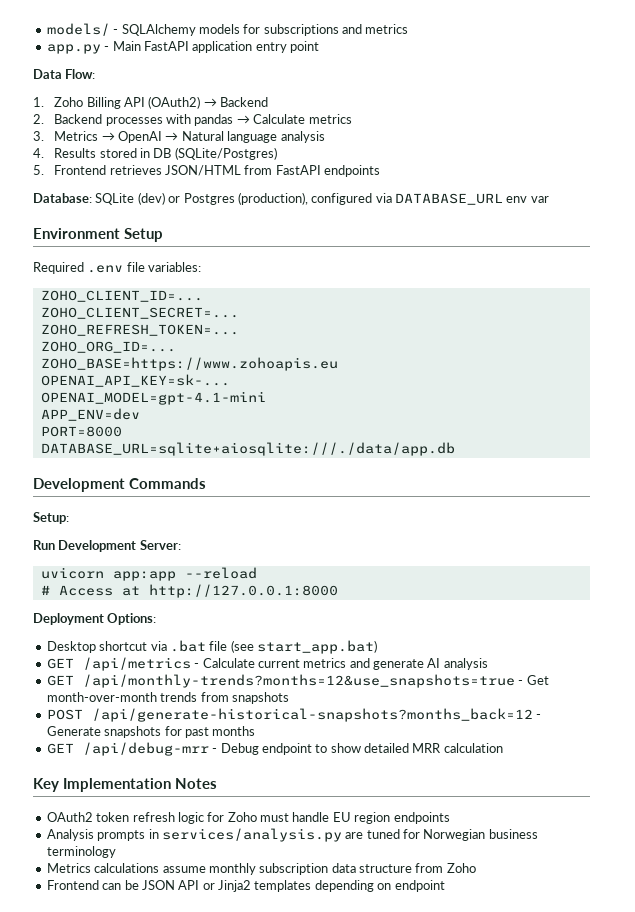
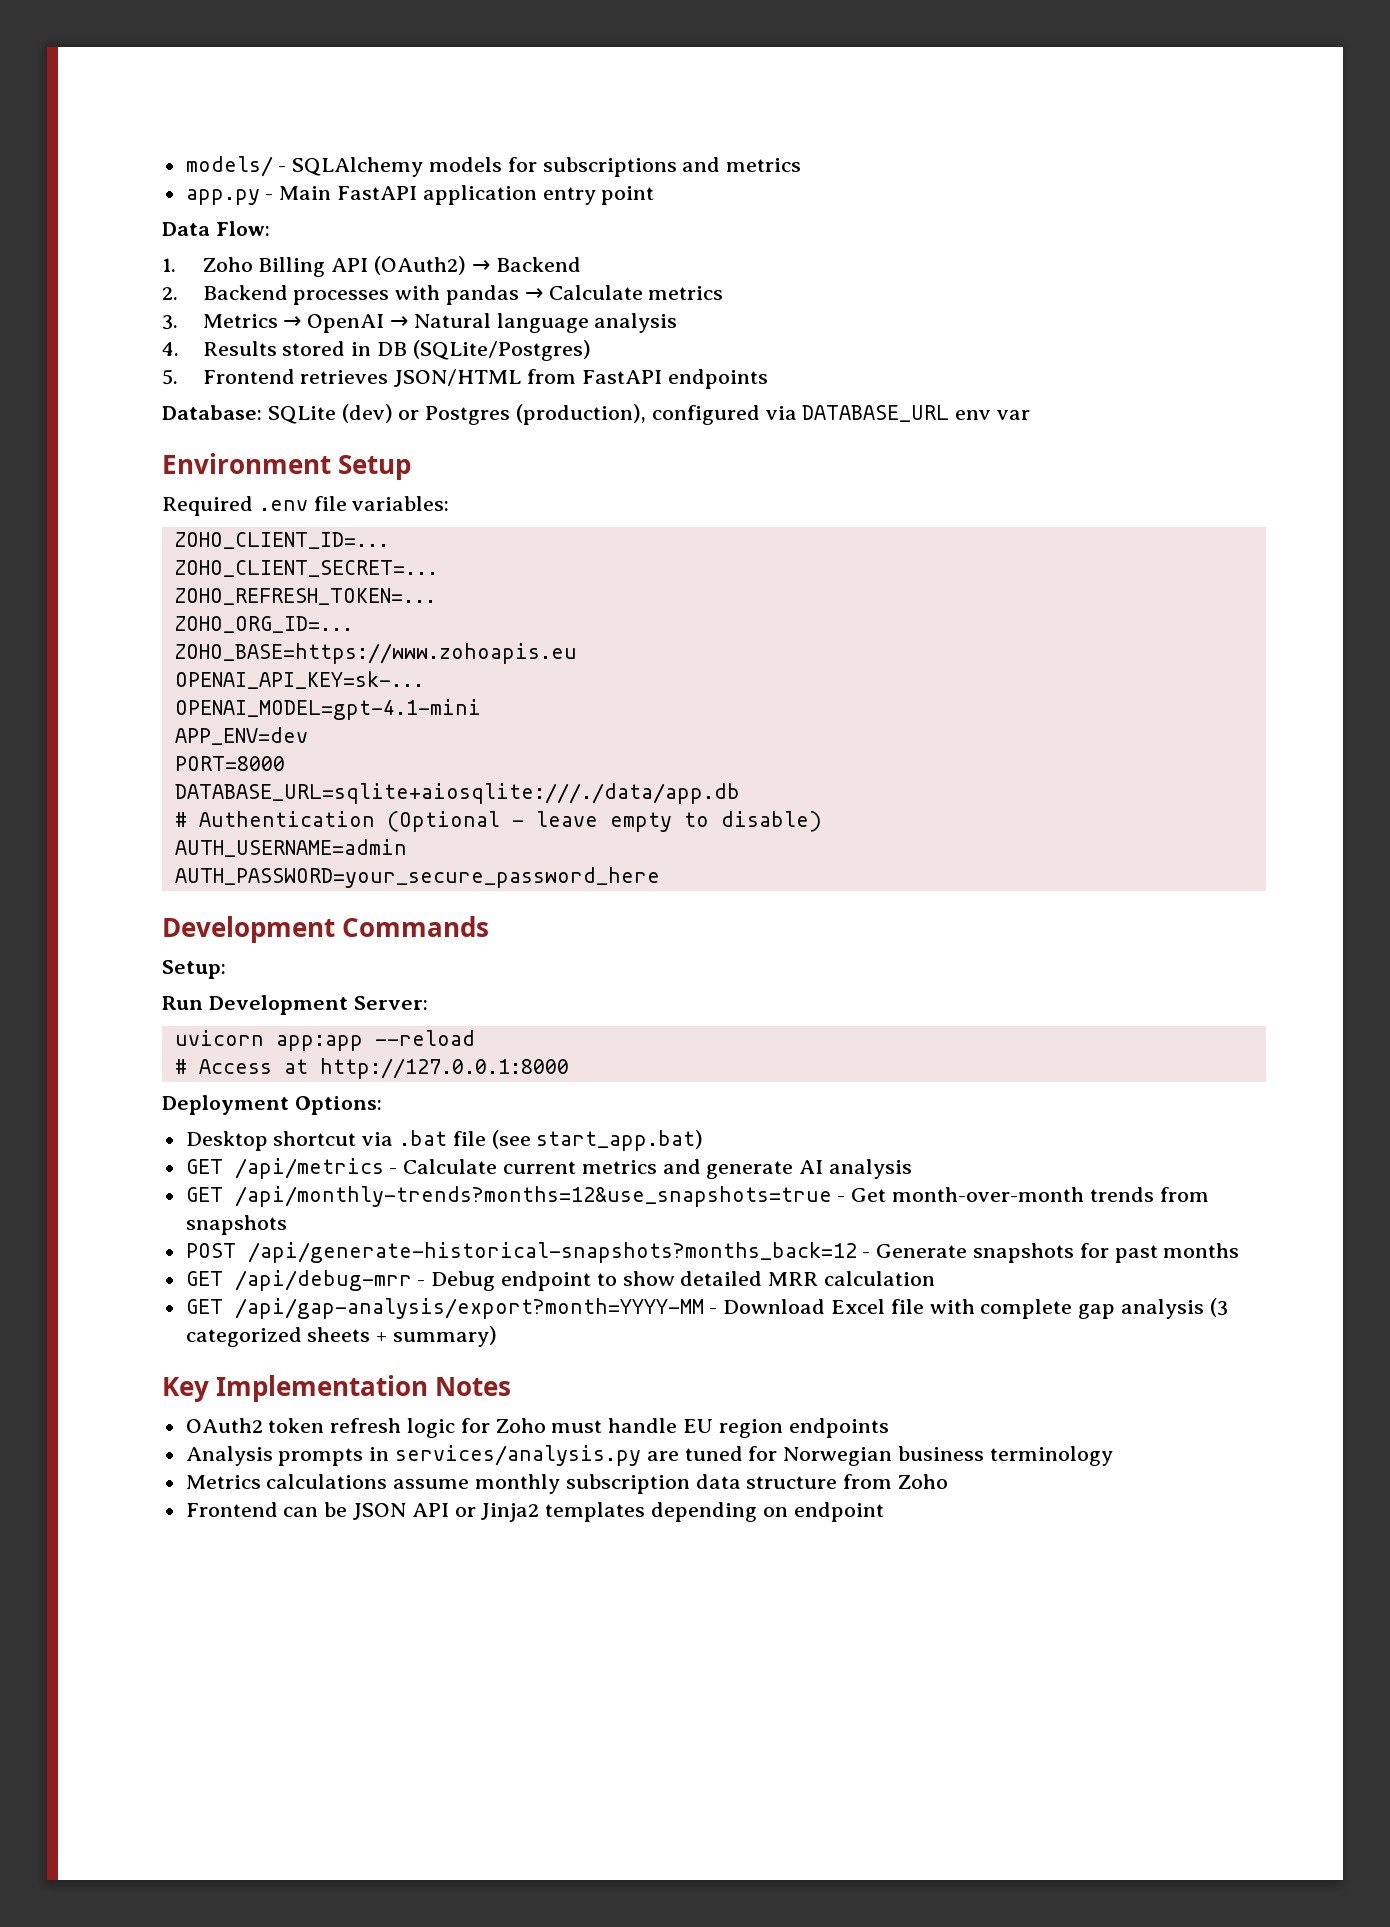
(455, 449) none -> [174,811,822,832] [174,839,407,857] [174,867,660,888] // # Authentication (Optional - leave empty to disable) // AUTH_USERNAME=admin // AUTH_PASSWORD=your_secure_password_here
(503, 748) none -> [185,1298,1228,1319] [185,1326,498,1347] // GET /api/gap-analysis/export?month=YYYY-MM - Download Excel file with complete gap analysis (3 categorized sheets + summary)

